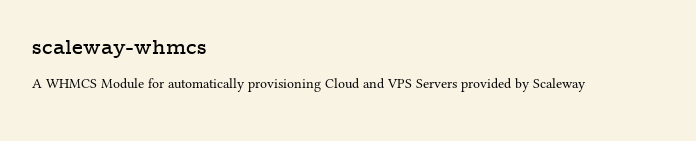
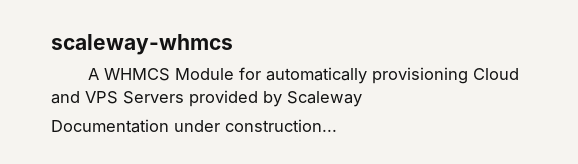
(586, 85) none -> [51,119,337,133] // Documentation under construction...

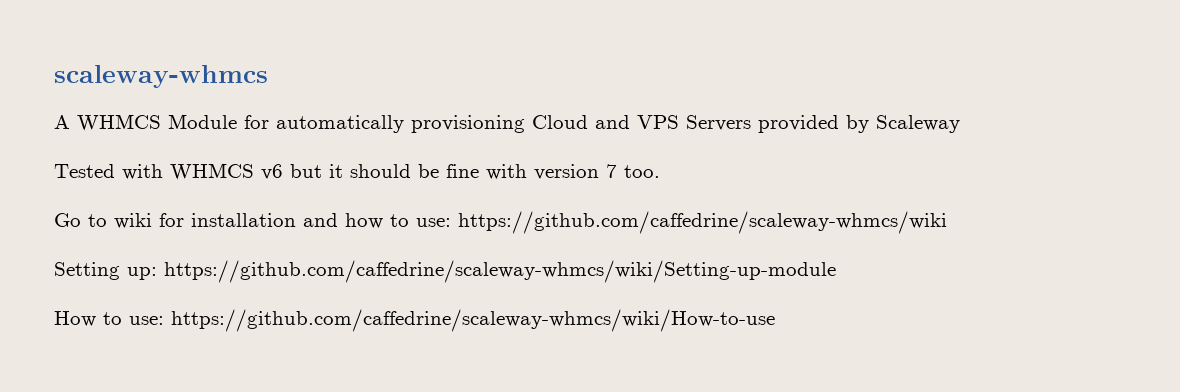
[51,119,337,133] Documentation under construction... -> [54,163,660,180] [54,211,947,234] [54,260,836,283] [54,309,775,332] Tested with WHMCS v6 but it should be fine with version 7 too. // Go to wiki for installation and how to use: https://github.com/caffedrine/scaleway-whmcs/wiki // Setting up: https://github.com/caffedrine/scaleway-whmcs/wiki/Setting-up-module // How to use: https://github.com/caffedrine/scaleway-whmcs/wiki/How-to-use

